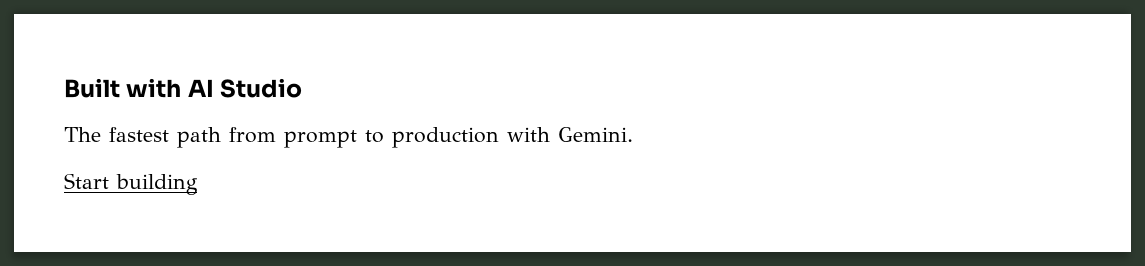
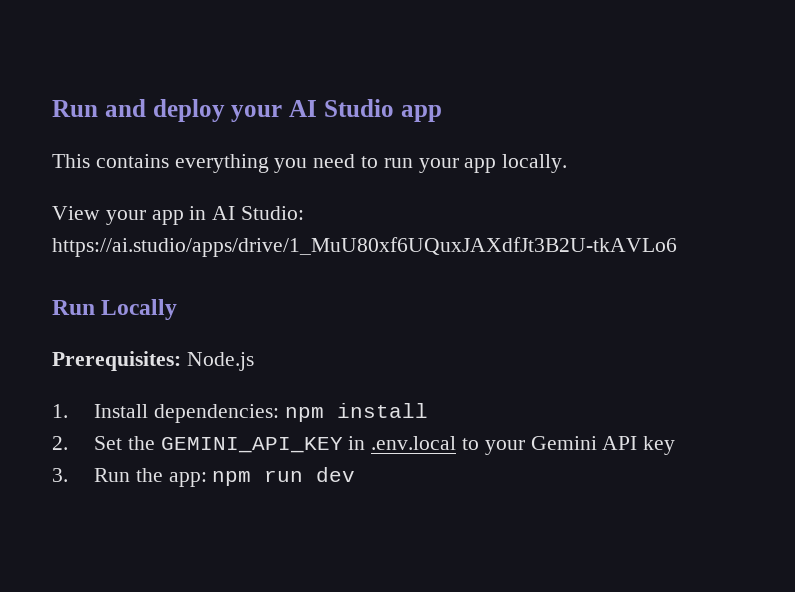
[64,78,303,98] [64,127,633,148] [64,173,198,195] Built with AI Studio // The fastest path from prompt to production with Gemini. // Start building -> [52,99,442,122] [52,154,568,173] [52,206,305,225] [52,237,677,257] [52,299,178,320] [52,351,254,371] [52,403,428,423] [52,436,676,455] [52,467,356,487] Run and deploy your AI Studio app // This contains everything you need to run your app locally. // View your app in AI Studio: https://ai.studio/apps/drive/1_MuU80xf6UQuxJAXdfJt3B2U-tkAVLo6 // Run Locally // Prerequisites: Node.js // 1. Install dependencies: npm install // 2. Set the GEMINI_API_KEY in .env.local to your Gemini API key // 3. Run the app: npm run dev

